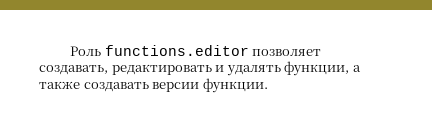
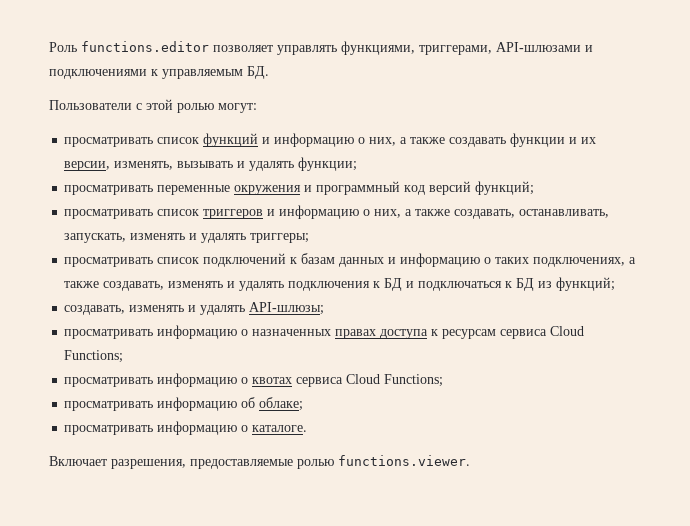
[39,61,361,76] [39,78,268,93] создавать, редактировать и удалять функции, а также создавать версии функции. -> [277,41,593,55] [49,66,269,79] [49,99,257,113] [64,133,597,147] [64,157,358,171] [64,181,535,195] [64,205,610,219] [64,233,310,243] [64,253,637,267] [64,277,616,291] [64,302,325,315] [64,325,585,339] [64,350,124,363] [64,373,444,387] [64,397,304,411] [64,421,308,435] [49,455,470,469] управлять функциями, триггерами, API-шлюзами и подключениями к управляемым БД. // Пользователи с этой ролью могут: // просматривать список функций и информацию о них, а также создавать функции и их версии, изменять, вызывать и удалять функции; // просматривать переменные окружения и программный код версий функций; // просматривать список триггеров и информацию о них, а также создавать, останавливать, запускать, изменять и удалять триггеры; // просматривать список подключений к базам данных и информацию о таких подключениях, а также создавать, изменять и удалять подключения к БД и подключаться к БД из функций; // создавать, изменять и удалять API-шлюзы; // просматривать информацию о назначенных правах доступа к ресурсам сервиса Cloud Functions; // просматривать информацию о квотах сервиса Cloud Functions; // просматривать информацию об облаке; // просматривать информацию о каталоге. // Включает разрешения, предоставляемые ролью functions.viewer.

